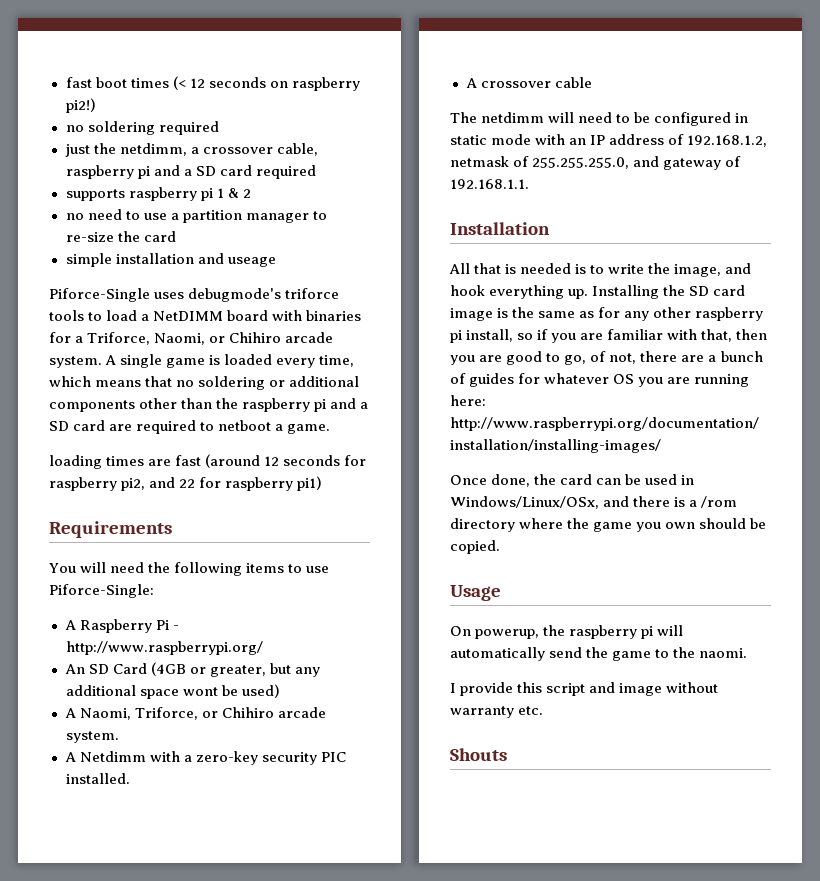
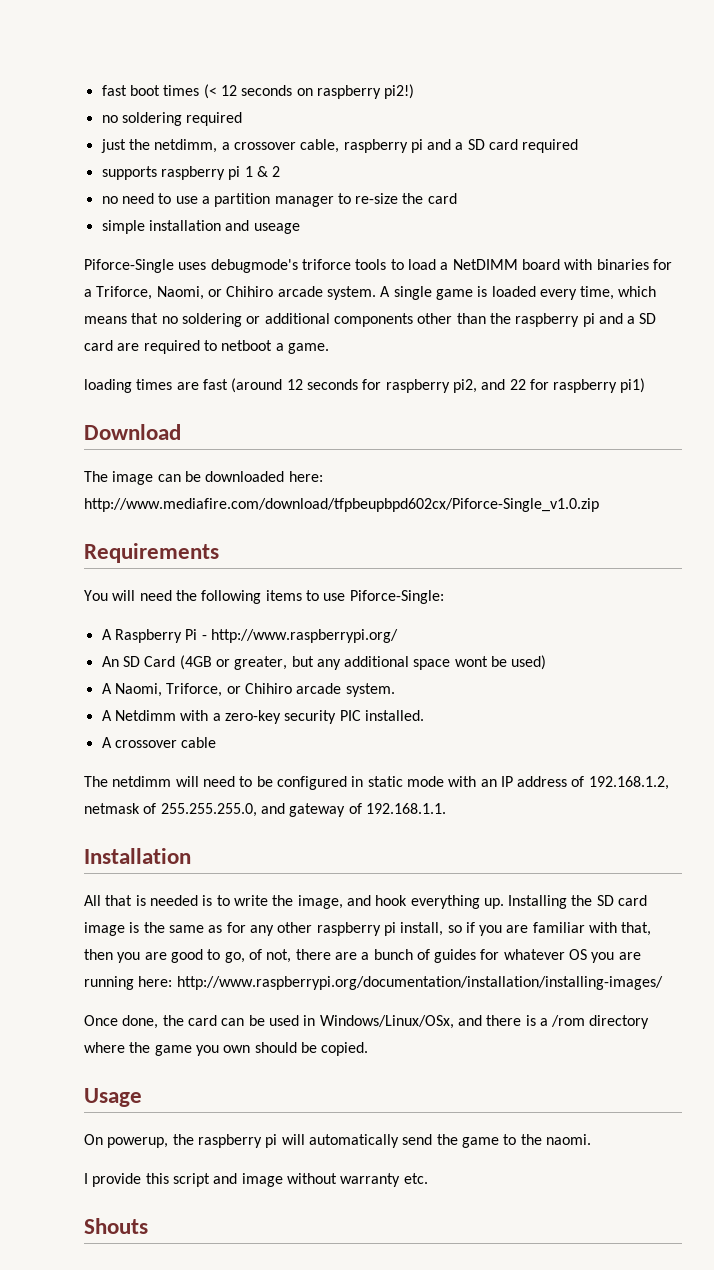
(323, 483) none -> [84,424,181,440] [84,471,323,485] [84,498,599,512] // Download // The image can be downloaded here: http://www.mediafire.com/download/tfpbeupbpd602cx/Piforce-Single_v1.0.zip

